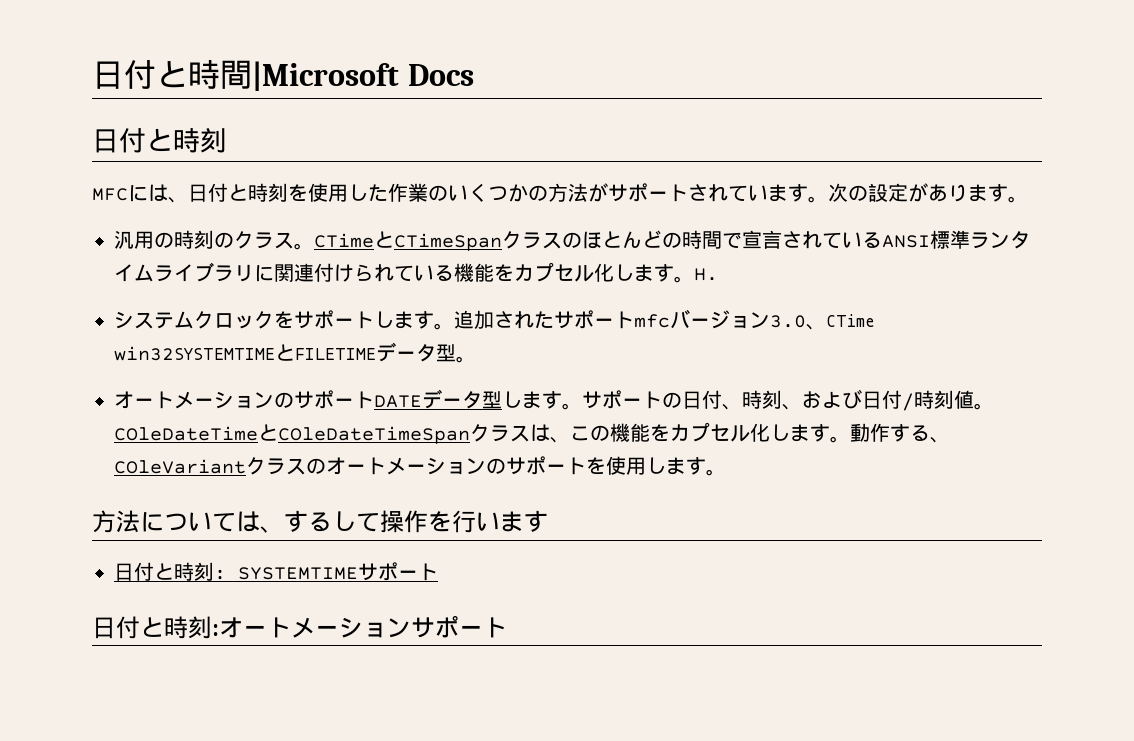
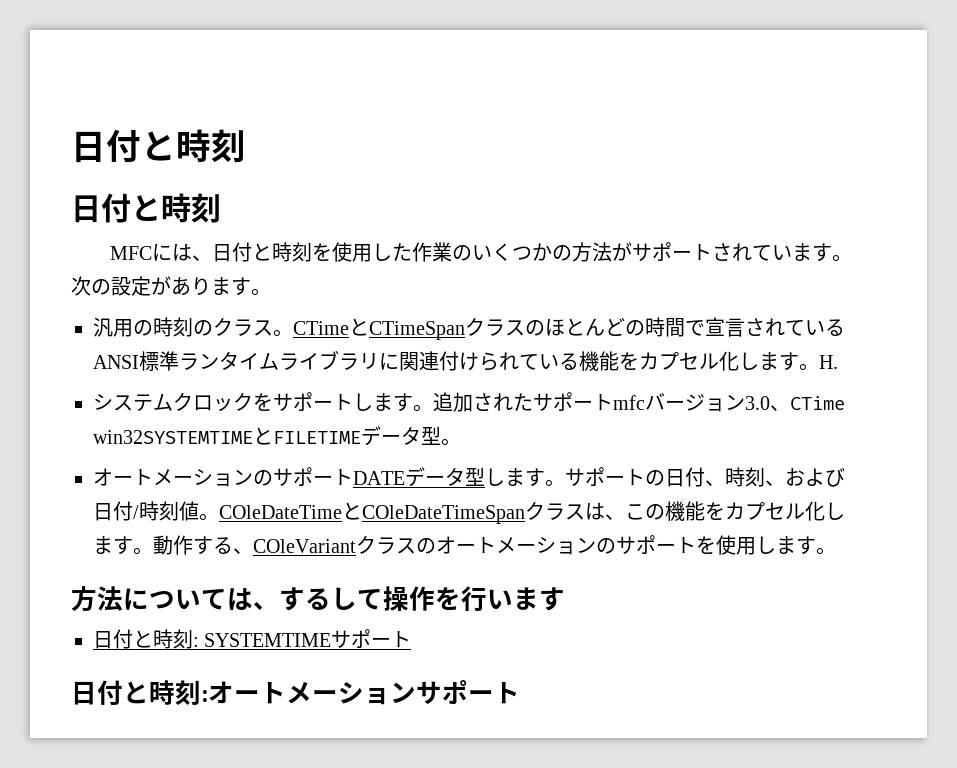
[92,60,474,91] 日付と時間|Microsoft Docs -> [71,129,246,163] 日付と時刻

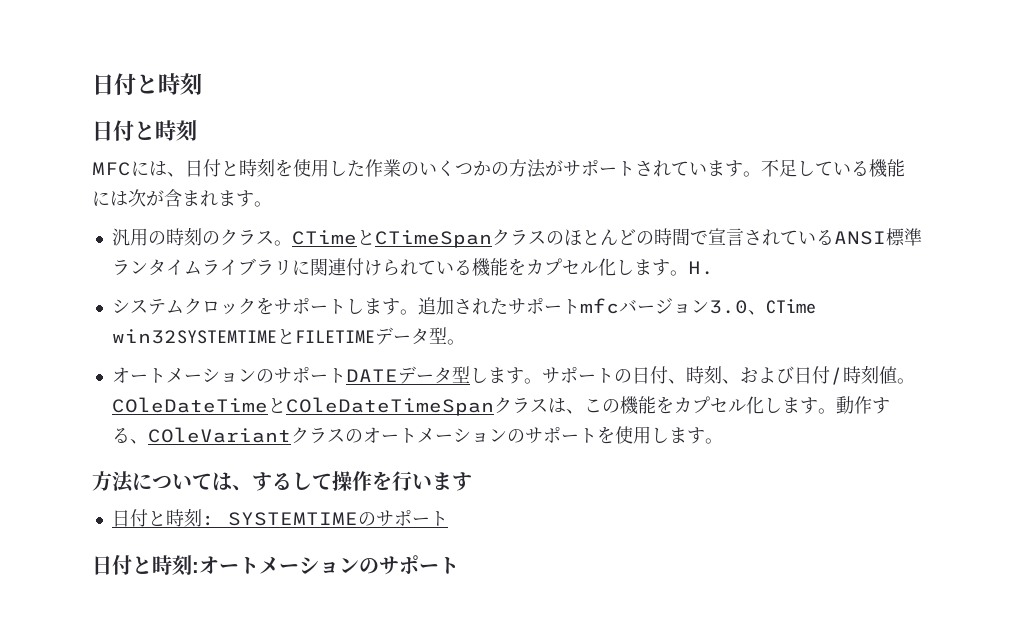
[71,276,211,296] 次の設定があり -> [761,159,905,178] [92,189,218,207] 不足している機能には次が含まれ
(332, 640) none -> [357,512,376,526] の
(416, 692) none -> [359,558,379,574] の

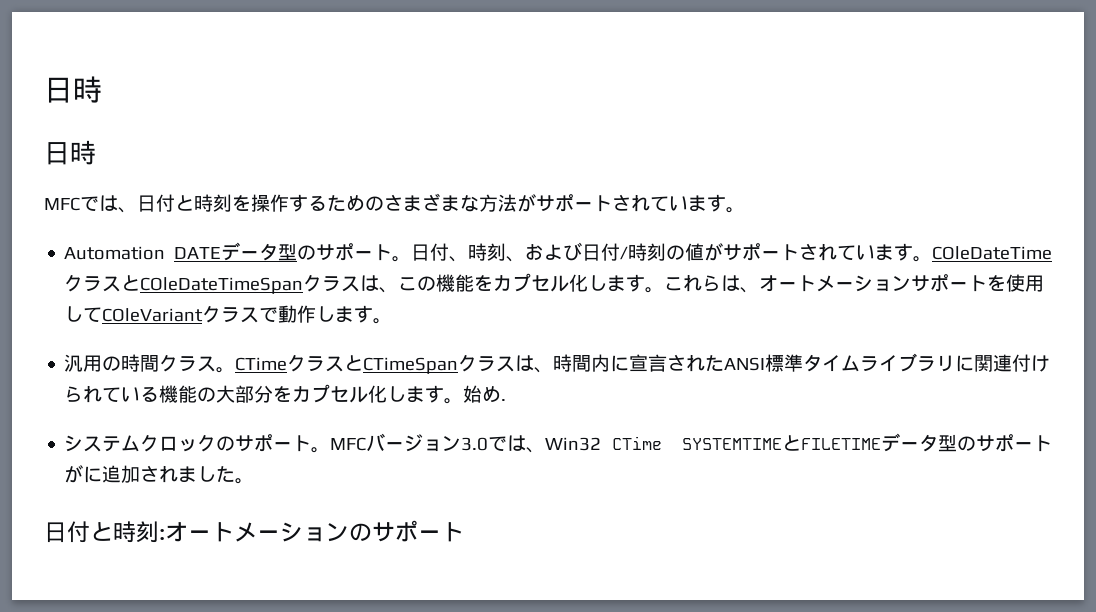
[92,73,202,96] [92,120,197,142] [92,161,149,176] 日付と時刻 // 日付と時刻 // MFCに -> [44,76,102,103] [44,140,96,165] [44,196,99,211] 日時 // 日時 // MFCで
[293,159,509,177] 使用した作業のいくつかの -> [251,193,479,212] 操作するためのさまざまな
[761,159,905,178] [92,189,272,207] [111,227,922,248] [111,258,714,277] [111,297,816,315] [111,327,465,345] [111,366,632,384] 不足している機能には次が含まれます。 // 汎用の時刻のクラス。CTimeとCTimeSpanクラスのほとんどの時間で宣言されているANSI標準ランタイムライブラリに関連付けられている機能をカプセル化します。H. // システムクロックをサポートします。追加されたサポートmfcバージョン3.0、CTime win32SYSTEMTIMEとFILETIMEデータ型。 // オートメーションのサポートDATEデータ型します。サポートの -> [64,242,411,262] // Automation DATEデータ型のサポート。
[878,366,915,384] [111,397,268,413] 値。COleDateTime -> [666,243,1052,262] [64,274,122,292] の値がサポートされています。COleDateTimeクラス
[835,396,890,414] [111,427,525,444] 動作する、COleVariantクラスのオートメーションの -> [664,274,912,293] これらは、オートメーション
[668,427,723,444] [92,471,472,493] [111,508,448,527] ます。 // 方法については、するして操作を行います // 日付と時刻: SYSTEMTIMEのサポート -> [83,305,393,324] [64,353,1051,374] [64,384,507,404] [64,433,1052,453] [64,465,255,484] てCOleVariantクラスで動作します。 // 汎用の時間クラス。CTimeクラスとCTimeSpanクラスは、時間内に宣言されたANSI標準タイムライブラリに関連付けられている機能の大部分をカプセル化します。始め. // システムクロックのサポート。MFCバージョン3.0では、Win32 CTime SYSTEMTIMEとFILETIMEデータ型のサポートがに追加されました。

